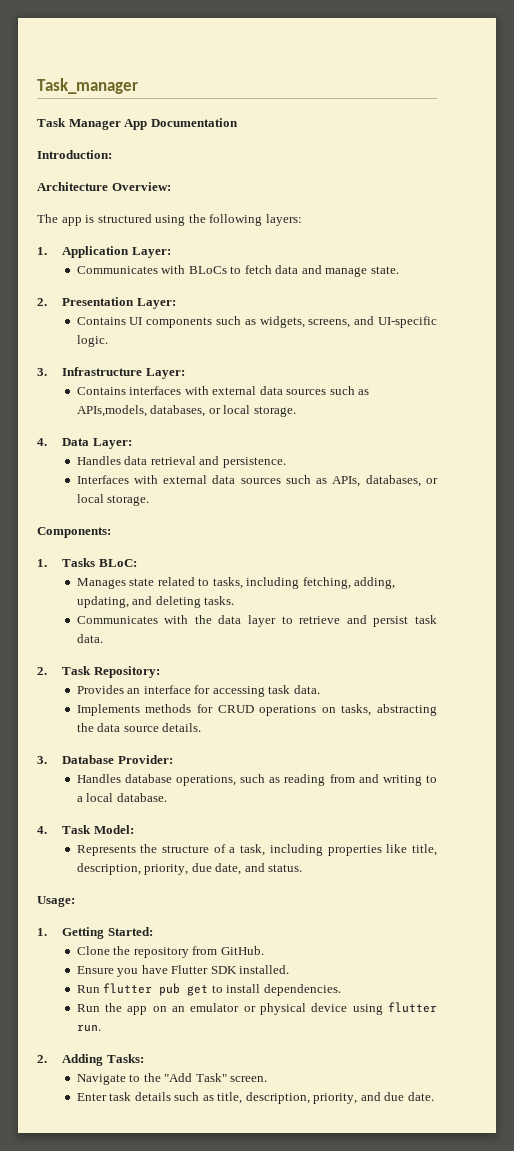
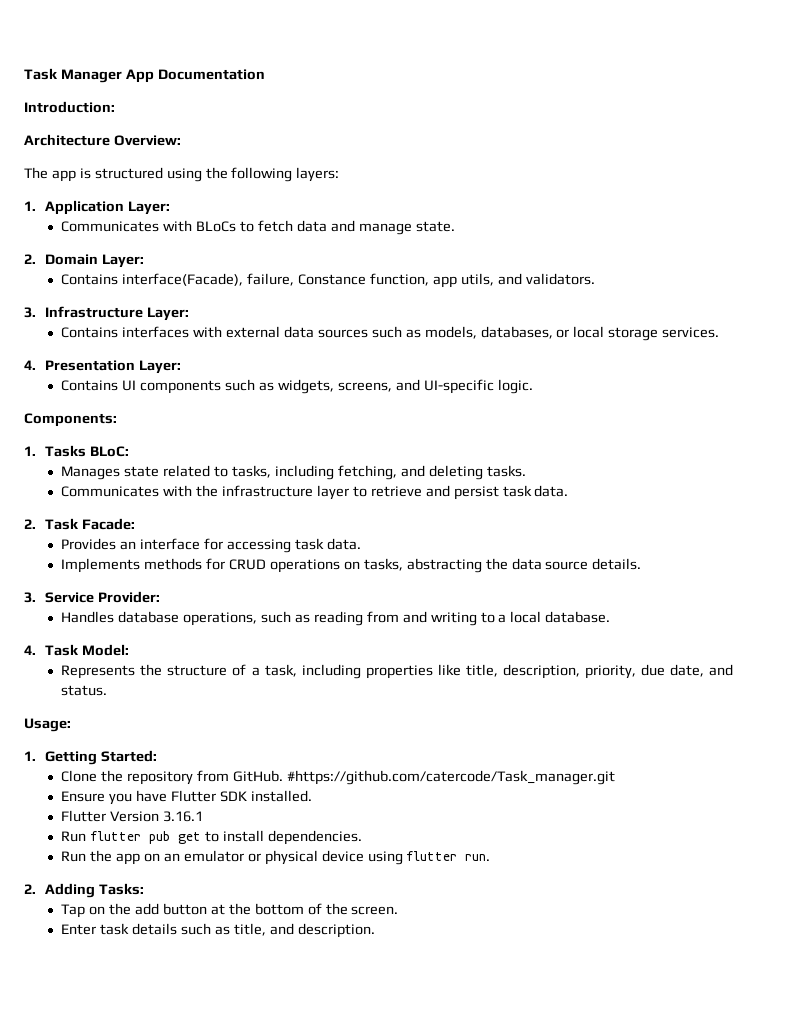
[37,78,138,94] Task_manager // -> (24, 74) none
(47, 302) none -> [45,254,145,268] [61,273,595,288] [24,306,190,321] [61,326,720,341] [24,360,36,370] Domain Layer: // Contains interface(Facade), failure, Constance function, app utils, and validators. // 3. Infrastructure Layer: // Contains interfaces with external data sources such as models, databases, or local storage services. // 4.
[37,367,185,379] [76,386,370,395] [76,405,296,417] [37,438,132,449] [76,456,286,468] [76,475,439,487] [76,494,150,506] // 3. Infrastructure Layer: // Contains interfaces with external data sources such as APIs,models, databases, or local storage. // 4. Data Layer: // Handles data retrieval and persistence. // Interfaces with external data sources such as APIs, databases, or local storage. -> (533, 386) none
[354,577,396,589] [76,596,129,608] adding, updating, -> (397, 472) none
[218,615,242,624] data -> [222,485,314,497] infrastructure
[93,666,160,678] Repository: -> [82,518,136,530] Facade:
[62,755,115,764] Database -> [45,592,95,603] Service
(264, 950) none -> [286,770,615,785] #https://github.com/catercode/Task_manager.git
(290, 969) none -> [61,810,204,822] // Flutter Version 3.16.1
[76,1073,227,1085] Navigate to the "Add Task" -> [61,903,348,918] Tap on the add button at the bottom of the
[245,1092,434,1104] description, priority, and due date. -> [269,923,375,938] and description.

